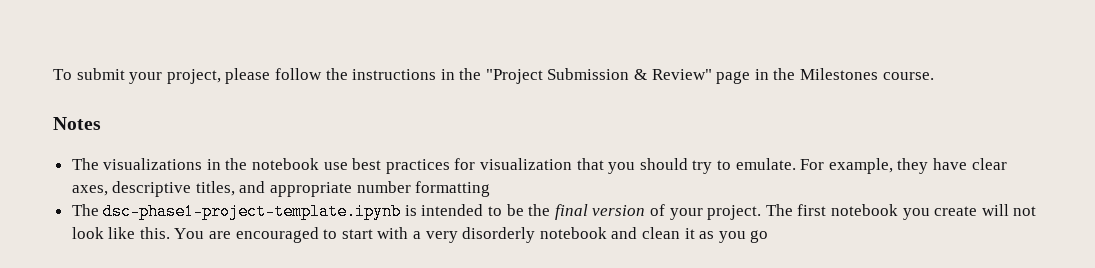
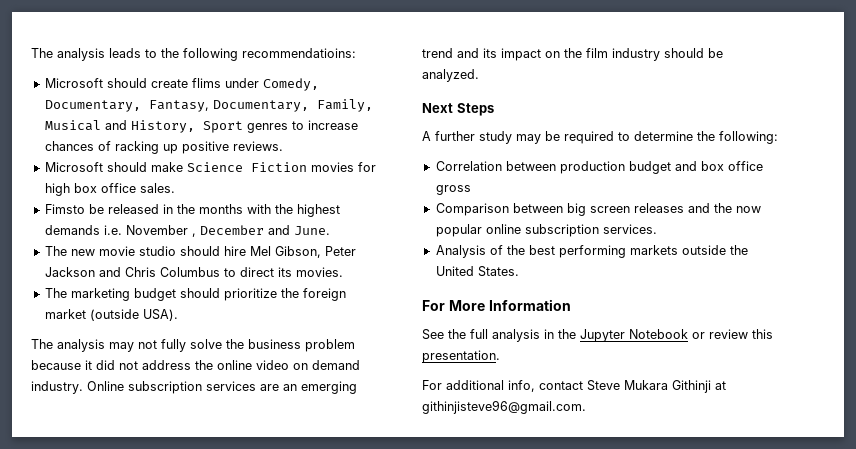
[53,68,934,84] [53,117,101,130] [71,158,1007,174] [71,181,491,197] [71,203,1037,220] [71,227,769,243] To submit your project, please follow the instructions in the "Project Submission & Review" page in the Milestones course. // Notes // The visualizations in the notebook use best practices for visualization that you should try to emulate. For example, they have clear axes, descriptive titles, and appropriate number formatting // The dsc-phase1-project-template.ipynb is intended to be the final version of your project. The first notebook you create will not look like this. You are encouraged to start with a very disorderly notebook and clean it as you go -> [31,48,356,61] [44,78,319,91] [44,99,373,112] [44,120,358,133] [44,141,283,154] [44,162,376,172] [44,183,175,196] [44,204,340,217] [44,225,330,237] [44,246,356,258] [44,267,343,277] [44,288,346,301] [44,309,178,321] [31,339,355,352] [31,360,360,370] [31,381,357,394] [422,48,723,61] [422,69,479,82] [422,103,494,116] [422,131,778,144] [435,161,763,174] [435,185,471,195] [435,203,761,216] [435,224,657,237] [435,245,748,258] [435,266,519,277] [422,299,571,311] [422,329,773,342] [422,350,500,363] [422,380,726,393] [422,400,586,414] The analysis leads to the following recommendatioins: // Microsoft should create flims under Comedy, Documentary, Fantasy, Documentary, Family, Musical and History, Sport genres to increase chances of racking up positive reviews. // Microsoft should make Science Fiction movies for high box office sales. // Fimsto be released in the months with the highest demands i.e. November , December and June. // The new movie studio should hire Mel Gibson, Peter Jackson and Chris Columbus to direct its movies. // The marketing budget should prioritize the foreign market (outside USA). // The analysis may not fully solve the business problem because it did not address the online video on demand industry. Online subscription services are an emerging trend and its impact on the film industry should be analyzed. // Next Steps // A further study may be required to determine the following: // Correlation between production budget and box office gross // Comparison between big screen releases and the now popular online subscription services. // Analysis of the best performing markets outside the United States. // For More Information // See the full analysis in the Jupyter Notebook or review this presentation. // For additional info, contact Steve Mukara Githinji at githinjisteve96@gmail.com.

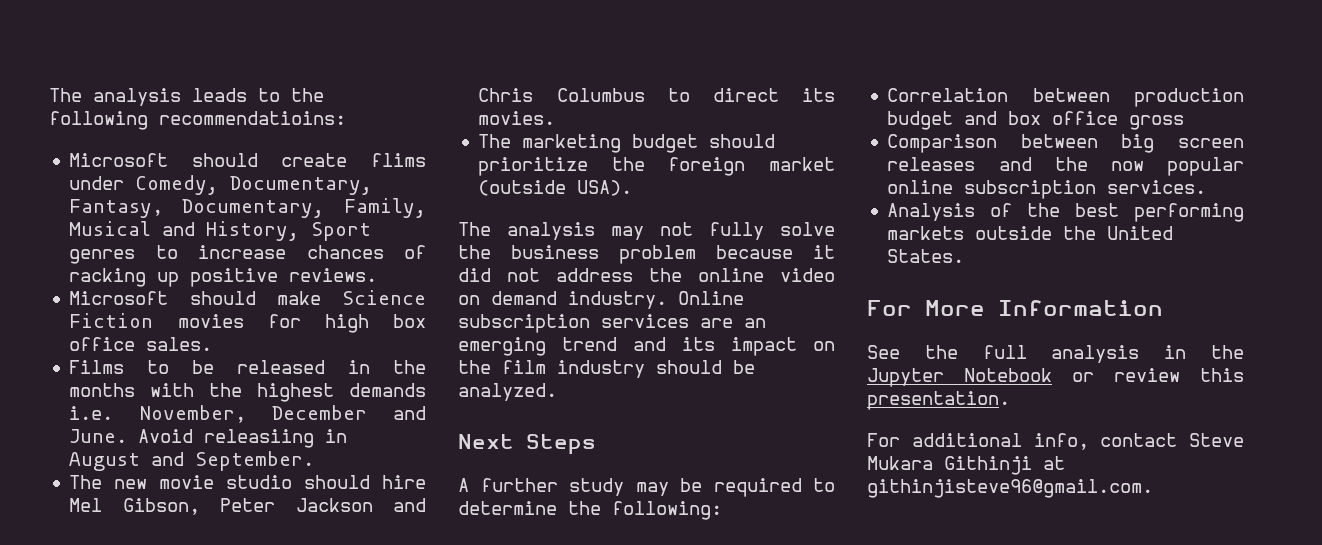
[44,204,85,214] Fimsto -> [69,360,170,374] Films to
[125,225,196,237] November , -> [139,405,246,423] November,
(330, 230) none -> [138,429,348,448] [69,451,315,471] Avoid releasiing in August and September.

